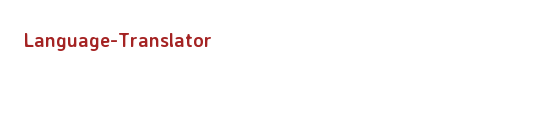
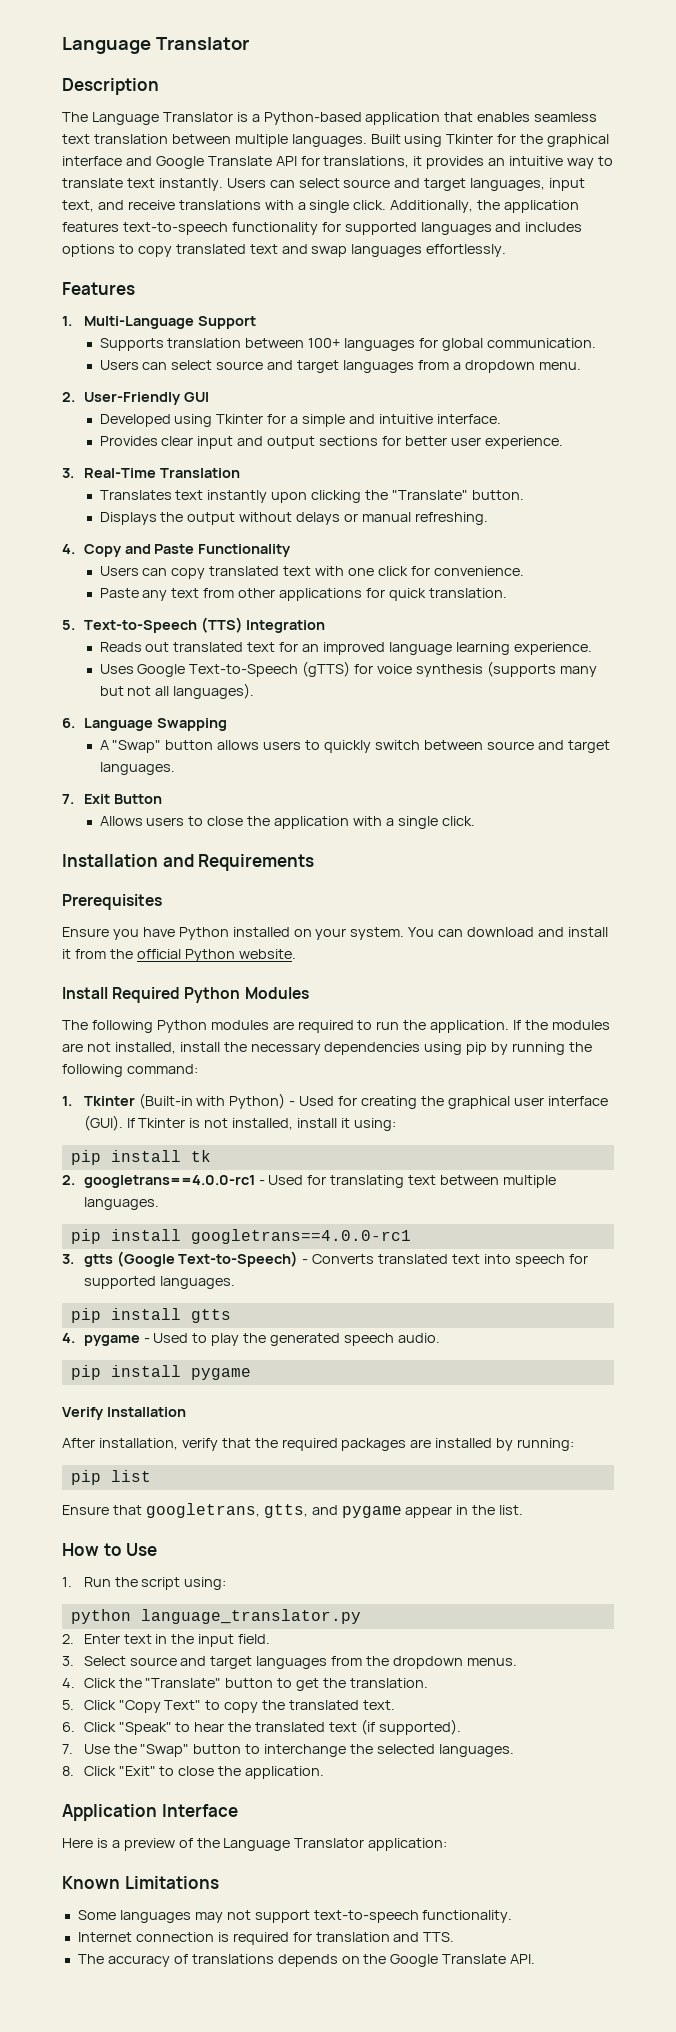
[24,33,212,51] Language-Translator -> [62,37,249,54] [62,78,159,95] [62,112,598,125] [62,134,610,147] [62,156,613,169] [62,178,586,191] [62,200,580,213] [62,222,583,235] [62,244,507,257] [62,282,135,295] [62,316,256,329] [99,338,596,351] [99,360,581,373] [62,392,209,405] [99,414,501,427] [99,436,563,449] [62,468,240,478] [99,490,524,503] [99,512,488,525] [62,544,292,557] [99,566,524,579] [99,588,507,601] [62,617,326,633] [99,642,592,655] [99,661,597,677] [99,683,255,699] [62,718,227,731] [99,740,610,753] [99,762,175,775] [62,794,162,804] [99,816,475,829] [62,854,315,871] [62,894,162,910] [62,927,608,940] [62,949,296,962] [62,987,309,1003] [62,1020,610,1033] [62,1042,593,1055] [62,1064,198,1077] [62,1093,608,1109] [83,1115,396,1131] [70,1150,211,1165] [62,1175,557,1188] [83,1197,159,1210] [70,1229,411,1244] [62,1251,588,1267] [83,1276,235,1289] [70,1308,231,1323] [62,1333,440,1346] [70,1365,251,1380] [62,1407,186,1420] [62,1438,575,1451] [70,1470,151,1485] [62,1503,524,1518] [62,1543,158,1556] [62,1577,227,1590] [70,1609,361,1624] [62,1634,271,1647] [62,1656,517,1669] [62,1678,429,1691] [62,1700,396,1713] [62,1719,461,1735] [62,1744,514,1757] [62,1766,325,1779] [62,1804,238,1821] [62,1838,448,1851] [62,1876,219,1889] [77,1910,513,1923] [77,1932,455,1945] [77,1954,536,1967] Language Translator // Description // The Language Translator is a Python-based application that enables seamless text translation between multiple languages. Built using Tkinter for the graphical interface and Google Translate API for translations, it provides an intuitive way to translate text instantly. Users can select source and target languages, input text, and receive translations with a single click. Additionally, the application features text-to-speech functionality for supported languages and includes options to copy translated text and swap languages effortlessly. // Features // 1. Multi-Language Support // Supports translation between 100+ languages for global communication. // Users can select source and target languages from a dropdown menu. // 2. User-Friendly GUI // Developed using Tkinter for a simple and intuitive interface. // Provides clear input and output sections for better user experience. // 3. Real-Time Translation // Translates text instantly upon clicking the "Translate" button. // Displays the output without delays or manual refreshing. // 4. Copy and Paste Functionality // Users can copy translated text with one click for convenience. // Paste any text from other applications for quick translation. // 5. Text-to-Speech (TTS) Integration // Reads out translated text for an improved language learning experience. // Uses Google Text-to-Speech (gTTS) for voice synthesis (supports many but not all languages). // 6. Language Swapping // A "Swap" button allows users to quickly switch between source and target languages. // 7. Exit Button // Allows users to close the application with a single click. // Installation and Requirements // Prerequisites // Ensure you have Python installed on your system. You can download and install it from the official Python website. // Install Required Python Modules // The following Python modules are required to run the application. If the modules are not installed, install the necessary dependencies using pip by running the following command: // 1. Tkinter (Built-in with Python) - Used for creating the graphical user interface (GUI). If Tkinter is not installed, install it using: // pip install tk // 2. googletrans==4.0.0-rc1 - Used for translating text between multiple languages. // pip install googletrans==4.0.0-rc1 // 3. gtts (Google Text-to-Speech) - Converts translated text into speech for supported languages. // pip install gtts // 4. pygame - Used to play the generated speech audio. // pip install pygame // Verify Installation // After installation, verify that the required packages are installed by running: // pip list // Ensure that googletrans, gtts, and pygame appear in the list. // How to Use // 1. Run the script using: // python language_translator.py // 2. Enter text in the input field. // 3. Select source and target languages from the dropdown menus. // 4. Click the "Translate" button to get the translation. // 5. Click "Copy Text" to copy the translated text. // 6. Click "Speak" to hear the translated text (if supported). // 7. Use the "Swap" button to interchange the selected languages. // 8. Click "Exit" to close the application. // Application Interface // Here is a preview of the Language Translator application: // Known Limitations // Some languages may not support text-to-speech functionality. // Internet connection is required for translation and TTS. // The accuracy of translations depends on the Google Translate API.

